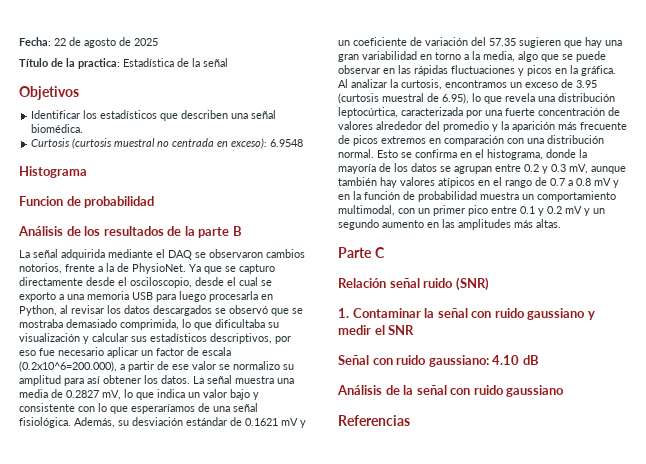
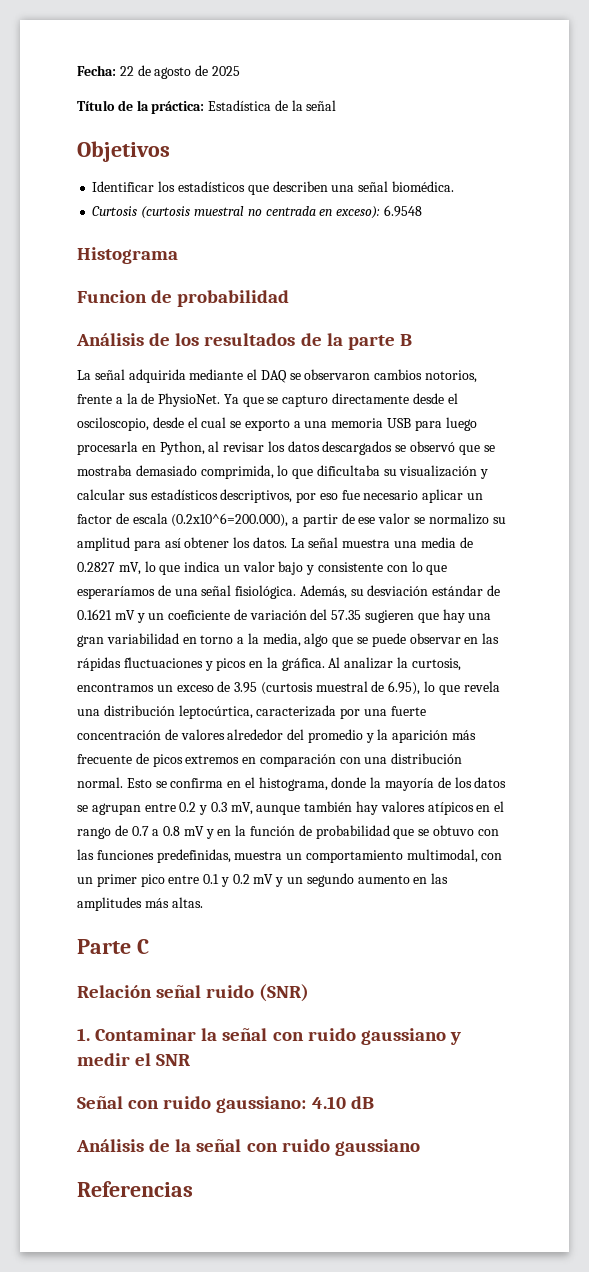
[78,58,120,69] practica: -> [151,101,205,114] práctica:
(477, 196) none -> [393,825,499,839] [77,849,231,863] que se obtuvo con las funciones predefinidas,

